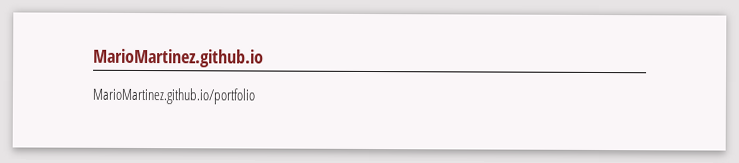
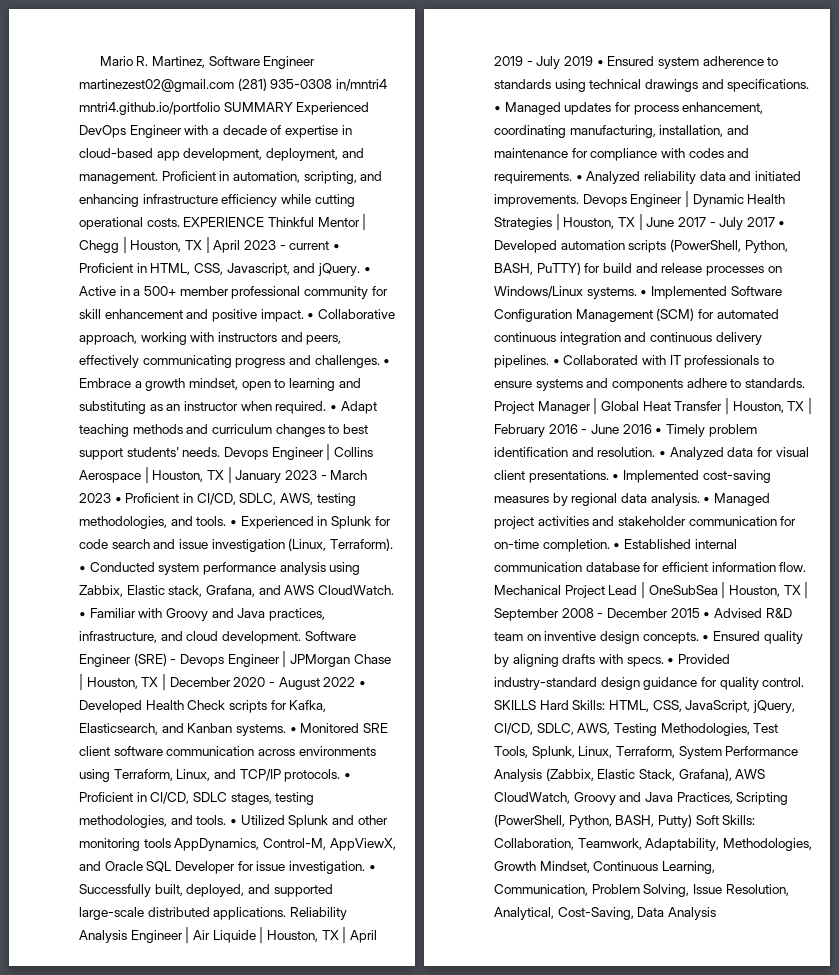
[93,48,264,68] [92,87,255,105] MarioMartinez.github.io // MarioMartinez.github.io/portfolio -> [99,56,316,69] [79,78,387,92] [79,102,370,115] [79,125,352,138] [79,148,364,161] [79,171,383,184] [79,194,355,207] [79,214,367,231] [79,237,340,254] [79,263,371,276] [79,286,388,299] [79,309,395,322] [79,332,342,345] [79,355,391,368] [79,378,361,391] [79,401,377,414] [79,424,368,437] [79,444,373,461] [79,467,368,484] [79,493,356,506] [79,516,391,529] [79,538,393,552] [79,562,361,575] [79,585,394,597] [79,608,325,621] [79,631,356,644] [79,651,391,668] [79,674,366,691] [79,700,327,713] [79,723,388,736] [79,746,376,756] [79,769,351,782] [79,792,315,805] [79,815,388,828] [79,838,396,851] [79,861,376,874] [79,884,333,897] [79,907,347,920] [79,927,377,944] [494,56,779,69] [494,79,810,92] [494,102,764,115] [494,125,749,138] [494,148,750,161] [494,171,801,184] [494,191,786,208] [494,214,786,231] [494,239,788,253] [494,262,782,276] [494,286,782,299] [494,308,779,322] [494,332,762,345] [494,355,774,368] [494,378,805,391] [494,398,812,415] [494,424,757,437] [494,447,809,460] [494,470,771,483] [494,493,770,506] [494,516,797,529] [494,539,737,552] [494,562,807,572] [494,582,809,599] [494,608,792,621] [494,631,803,644] [494,654,730,667] [494,677,805,690] [494,700,795,713] [494,723,779,736] [494,746,799,759] [494,768,766,782] [494,792,789,805] [494,814,756,828] [494,838,812,851] [494,861,715,874] [494,884,789,897] [494,907,716,920] Mario R. Martinez, Software Engineer martinezest02@gmail.com (281) 935-0308 in/mntri4 mntri4.github.io/portfolio SUMMARY Experienced DevOps Engineer with a decade of expertise in cloud-based app development, deployment, and management. Proficient in automation, scripting, and enhancing infrastructure efficiency while cutting operational costs. EXPERIENCE Thinkful Mentor | Chegg | Houston, TX | April 2023 - current • Proficient in HTML, CSS, Javascript, and jQuery. • Active in a 500+ member professional community for skill enhancement and positive impact. • Collaborative approach, working with instructors and peers, effectively communicating progress and challenges. • Embrace a growth mindset, open to learning and substituting as an instructor when required. • Adapt teaching methods and curriculum changes to best support students' needs. Devops Engineer | Collins Aerospace | Houston, TX | January 2023 - March 2023 • Proficient in CI/CD, SDLC, AWS, testing methodologies, and tools. • Experienced in Splunk for code search and issue investigation (Linux, Terraform). • Conducted system performance analysis using Zabbix, Elastic stack, Grafana, and AWS CloudWatch. • Familiar with Groovy and Java practices, infrastructure, and cloud development. Software Engineer (SRE) - Devops Engineer | JPMorgan Chase | Houston, TX | December 2020 - August 2022 • Developed Health Check scripts for Kafka, Elasticsearch, and Kanban systems. • Monitored SRE client software communication across environments using Terraform, Linux, and TCP/IP protocols. • Proficient in CI/CD, SDLC stages, testing methodologies, and tools. • Utilized Splunk and other monitoring tools AppDynamics, Control-M, AppViewX, and Oracle SQL Developer for issue investigation. • Successfully built, deployed, and supported large-scale distributed applications. Reliability Analysis Engineer | Air Liquide | Houston, TX | April 2019 - July 2019 • Ensured system adherence to standards using technical drawings and specifications. • Managed updates for process enhancement, coordinating manufacturing, installation, and maintenance for compliance with codes and requirements. • Analyzed reliability data and initiated improvements. Devops Engineer | Dynamic Health Strategies | Houston, TX | June 2017 - July 2017 • Developed automation scripts (PowerShell, Python, BASH, PuTTY) for build and release processes on Windows/Linux systems. • Implemented Software Configuration Management (SCM) for automated continuous integration and continuous delivery pipelines. • Collaborated with IT professionals to ensure systems and components adhere to standards. Project Manager | Global Heat Transfer | Houston, TX | February 2016 - June 2016 • Timely problem identification and resolution. • Analyzed data for visual client presentations. • Implemented cost-saving measures by regional data analysis. • Managed project activities and stakeholder communication for on-time completion. • Established internal communication database for efficient information flow. Mechanical Project Lead | OneSubSea | Houston, TX | September 2008 - December 2015 • Advised R&D team on inventive design concepts. • Ensured quality by aligning drafts with specs. • Provided industry-standard design guidance for quality control. SKILLS Hard Skills: HTML, CSS, JavaScript, jQuery, CI/CD, SDLC, AWS, Testing Methodologies, Test Tools, Splunk, Linux, Terraform, System Performance Analysis (Zabbix, Elastic Stack, Grafana), AWS CloudWatch, Groovy and Java Practices, Scripting (PowerShell, Python, BASH, Putty) Soft Skills: Collaboration, Teamwork, Adaptability, Methodologies, Growth Mindset, Continuous Learning, Communication, Problem Solving, Issue Resolution, Analytical, Cost-Saving, Data Analysis

